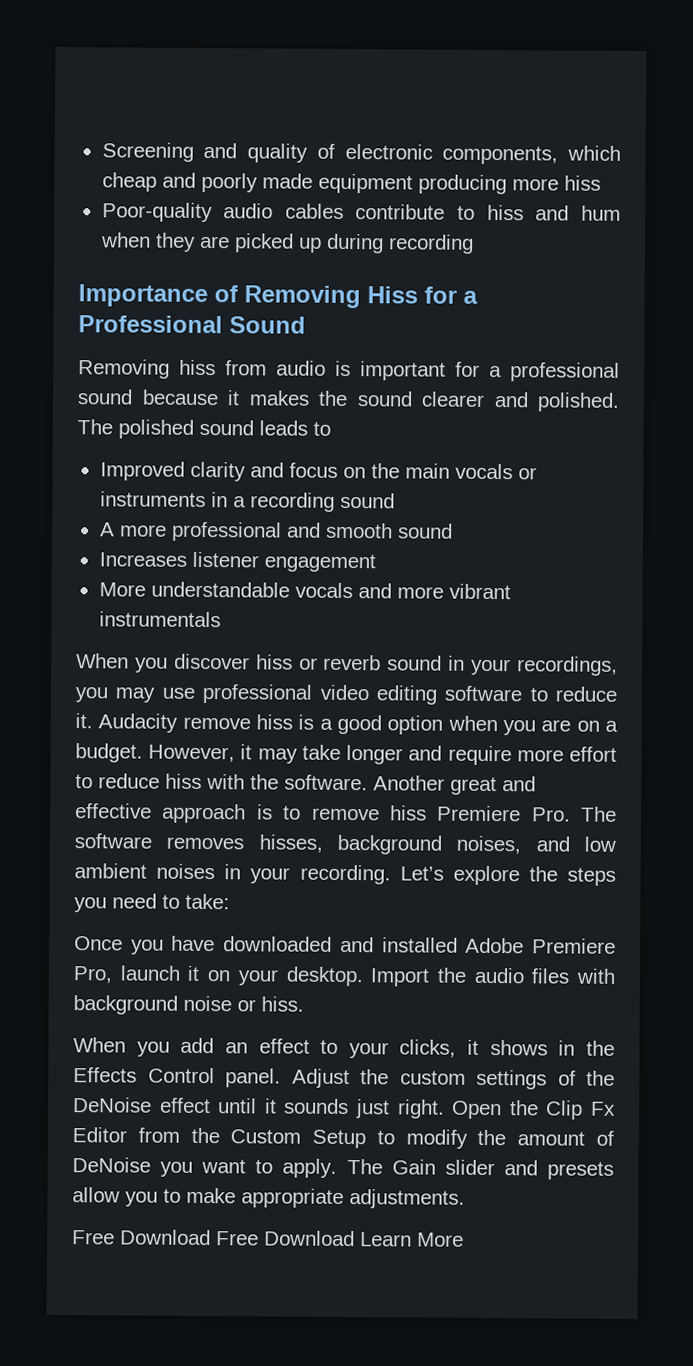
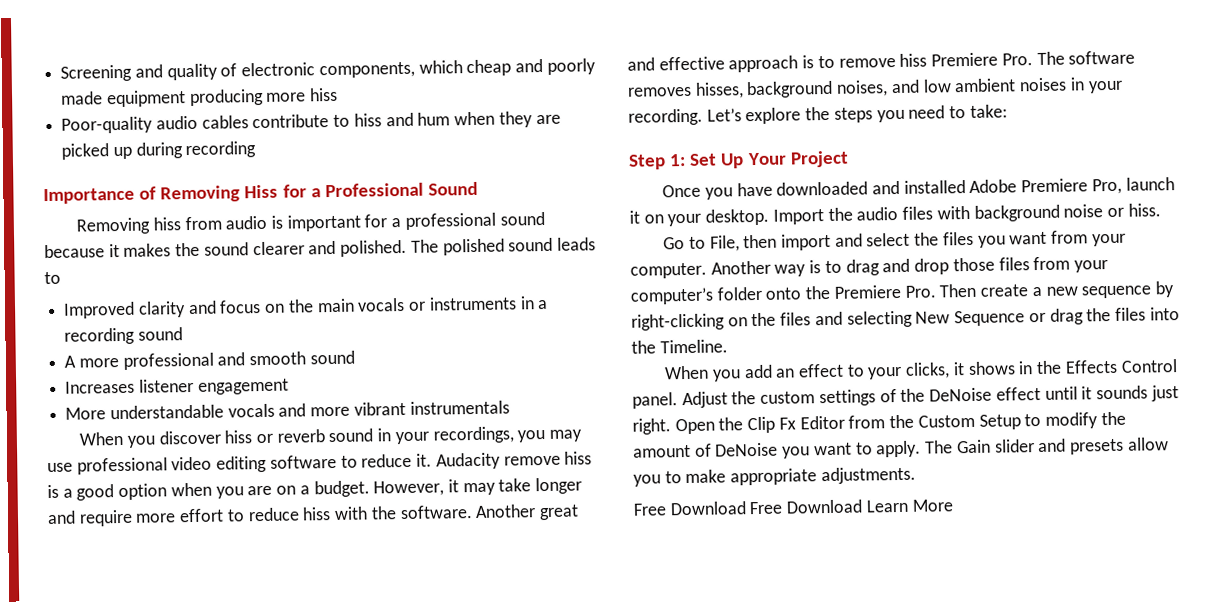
(230, 901) none -> [628,150,849,170] // Step 1: Set Up Your Project
(304, 1004) none -> [663,230,1126,252] [630,256,1108,279] [630,281,1175,305] [631,307,1180,331] [631,339,728,354] // Go to File, then import and select the files you want from your computer. Another way is to drag and drop those files from your computer’s folder onto the Premiere Pro. Then create a new sequence by right-clicking on the files and selecting New Sequence or drag the files into the Timeline.

